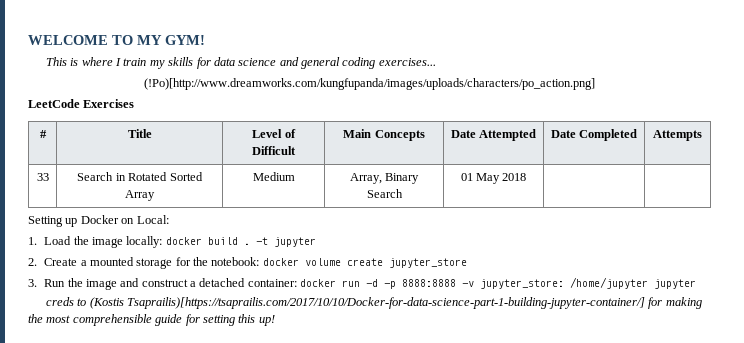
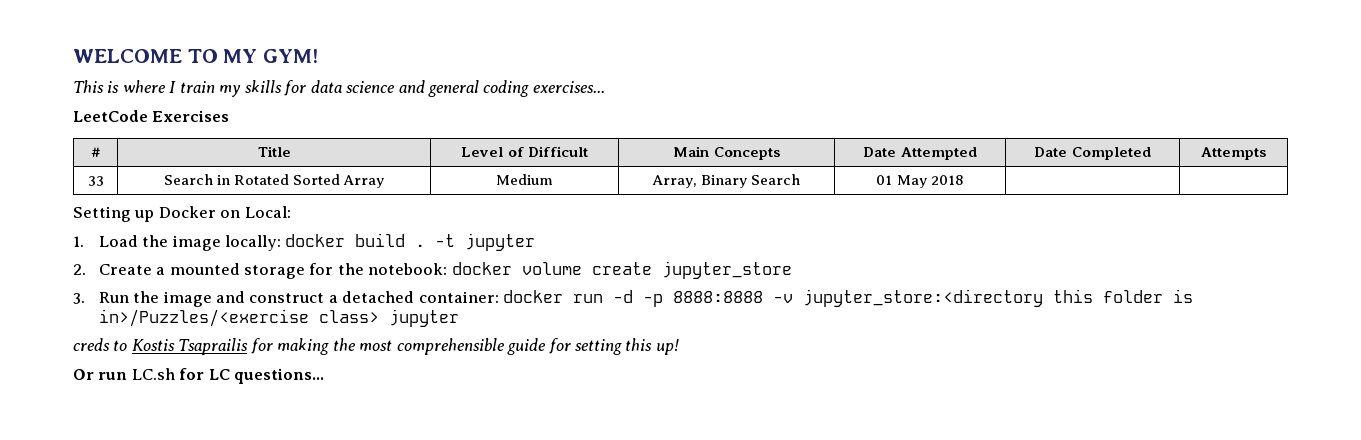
[144,78,595,90] // (!Po)[http://www.dreamworks.com/kungfupanda/images/uploads/characters/po_action.png] -> (605, 87) none
[480,277,649,289] jupyter_store: /home/jupyter -> [803,289,1194,307] [98,309,379,327] jupyter_store:<directory this folder is in>/Puzzles/<exercise class>
[89,297,646,309] (Kostis Tsaprailis)[https://tsaprailis.com/2017/10/10/Docker-for-data-science-part-1-building-jupyter-container/] -> [131,338,249,355] Kostis Tsaprailis
(275, 320) none -> [73,368,325,384] // Or run LC.sh for LC questions...

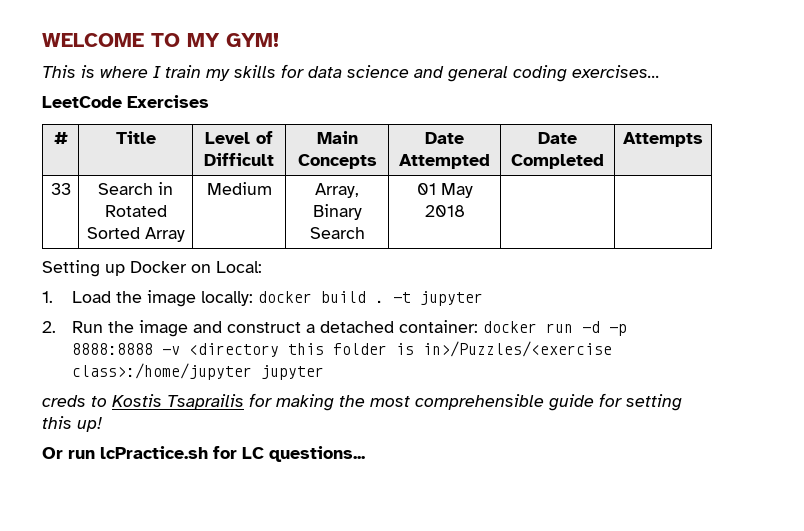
[98,261,792,279] [73,293,85,304] Create a mounted storage for the notebook: docker volume create jupyter_store // 3. -> (56, 327) none
[803,289,1044,307] jupyter_store:<directory -> [188,343,279,357] <directory
[318,310,379,323] class> -> [71,363,252,380] class>:/home/jupyter
[131,368,175,380] LC.sh -> [100,446,208,459] lcPractice.sh

